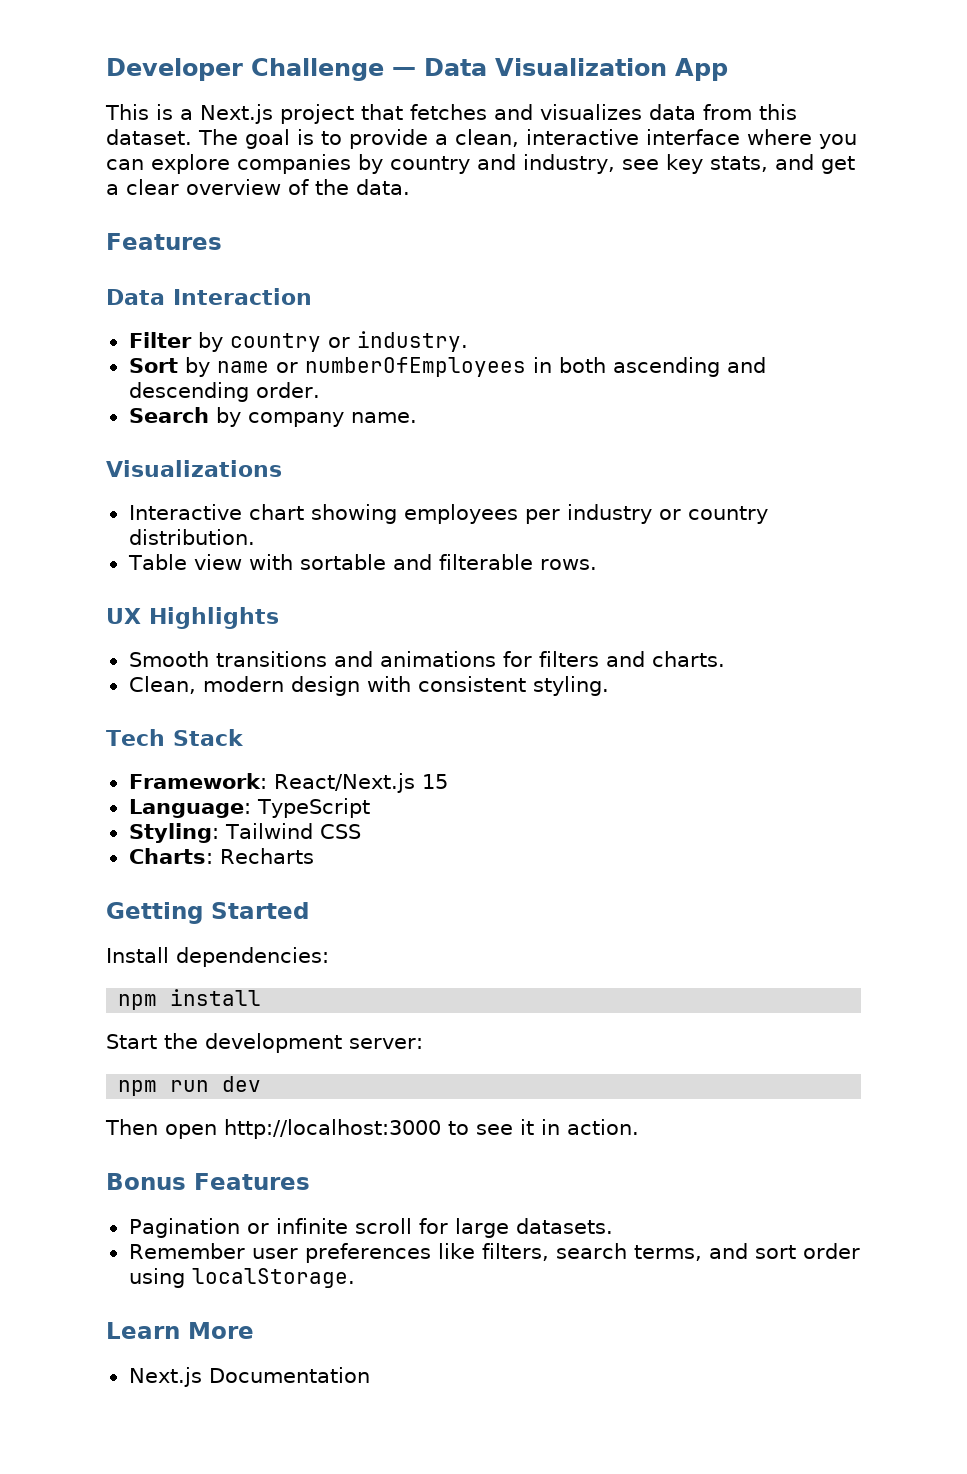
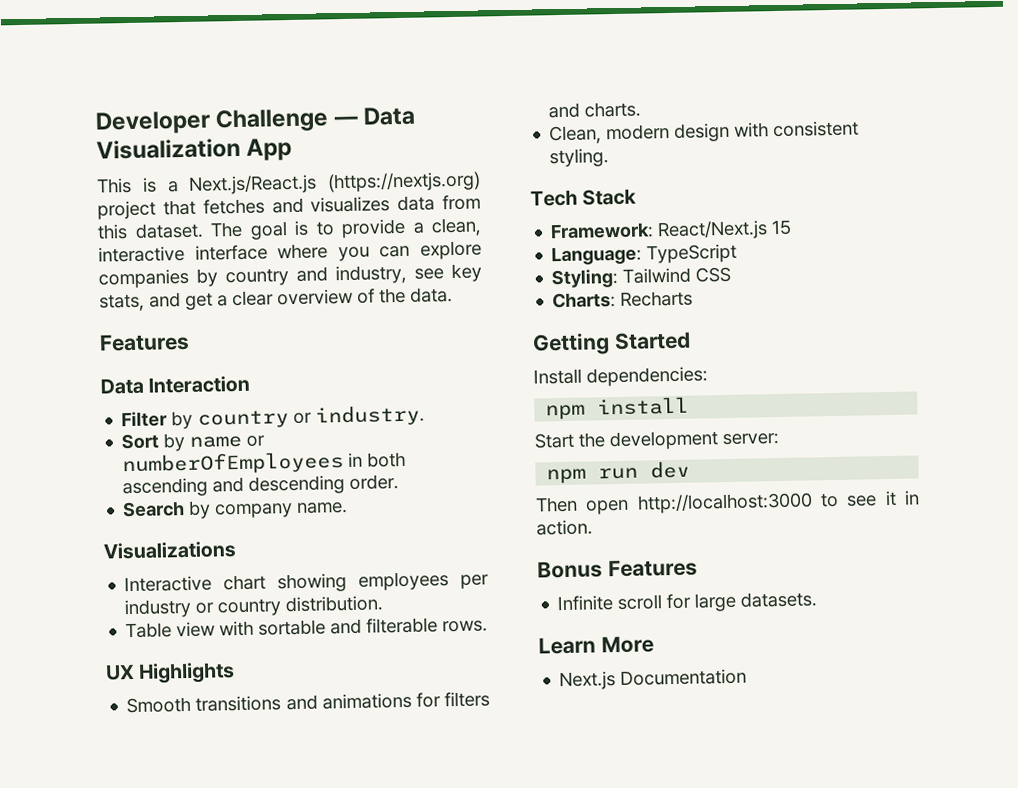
[200,104,273,124] Next.js -> [188,171,481,195] Next.js/React.js (https://nextjs.org)
[128,1218,348,1238] Pagination or infinite -> [557,595,615,612] Infinite
[128,1243,860,1263] [128,1268,355,1288] // Remember user preferences like filters, search terms, and sort order using localStorage. -> (818, 599) none

